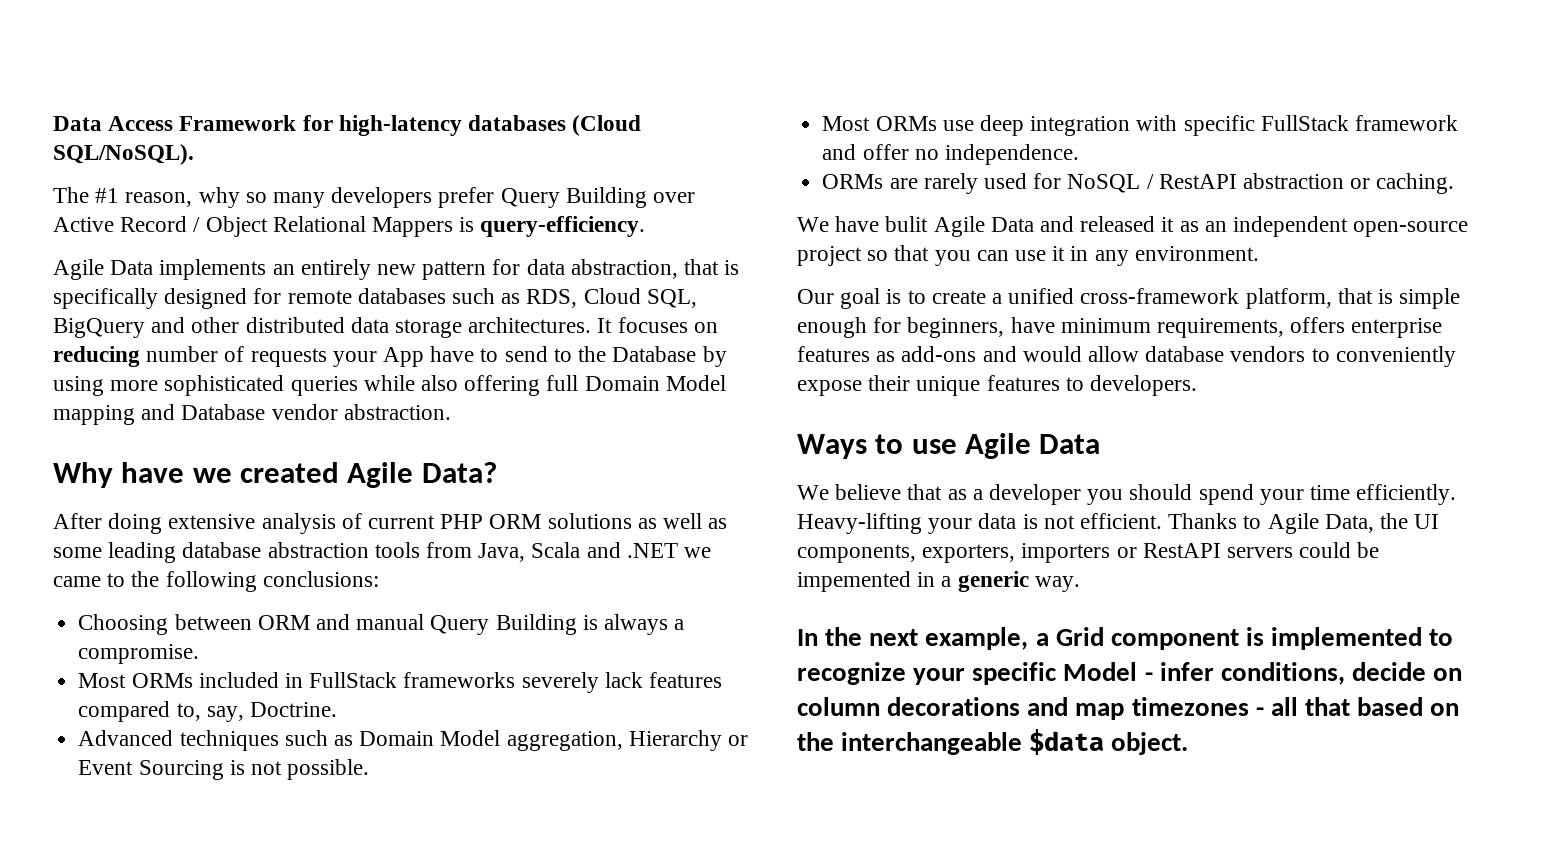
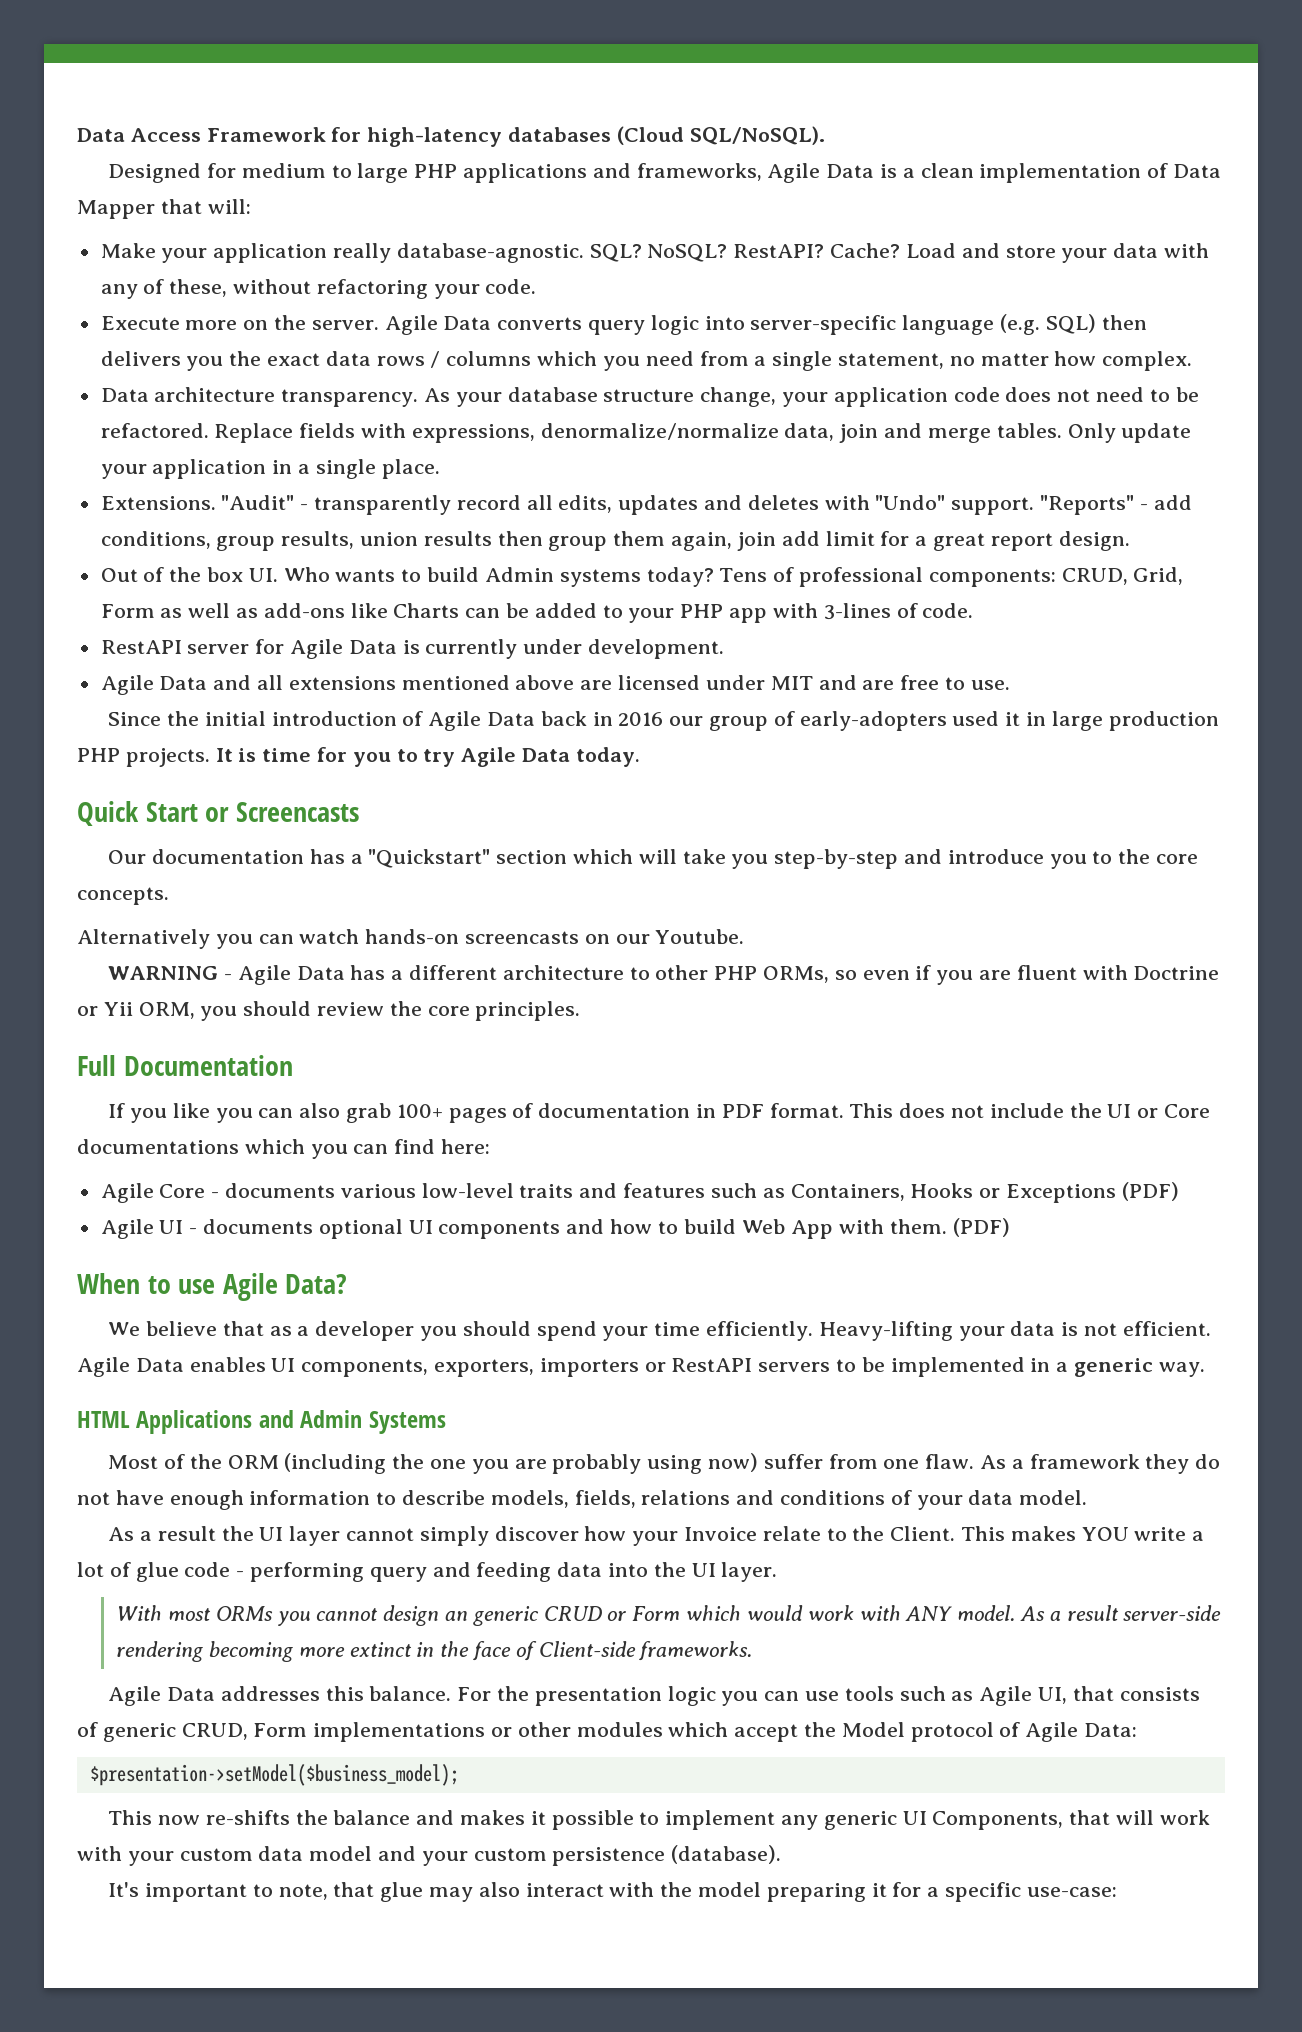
[53,187,696,208] [53,216,646,237] [53,259,740,280] [53,288,697,309] [53,317,718,338] [53,346,727,367] [53,375,726,396] [53,404,451,425] [53,462,497,488] [53,513,728,534] [53,542,712,563] [53,571,379,592] [78,614,685,635] [78,644,200,664] [78,672,722,693] [78,701,337,722] [78,730,748,751] [78,759,370,780] [822,115,1458,136] [822,144,1079,165] [822,173,1455,194] [797,216,1469,237] [797,245,1259,266] [797,288,1461,309] [797,317,1443,338] [797,346,1456,367] [797,375,1198,396] [797,434,867,459] The #1 reason, why so many developers prefer Query Building over Active Record / Object Relational Mappers is query-efficiency. // Agile Data implements an entirely new pattern for data abstraction, that is specifically designed for remote databases such as RDS, Cloud SQL, BigQuery and other distributed data storage architectures. It focuses on reducing number of requests your App have to send to the Database by using more sophisticated queries while also offering full Domain Model mapping and Database vendor abstraction. // Why have we created Agile Data? // After doing extensive analysis of current PHP ORM solutions as well as some leading database abstraction tools from Java, Scala and .NET we came to the following conclusions: // Choosing between ORM and manual Query Building is always a compromise. // Most ORMs included in FullStack frameworks severely lack features compared to, say, Doctrine. // Advanced techniques such as Domain Model aggregation, Hierarchy or Event Sourcing is not possible. // Most ORMs use deep integration with specific FullStack framework and offer no independence. // ORMs are rarely used for NoSQL / RestAPI abstraction or caching. // We have bulit Agile Data and released it as an independent open-source project so that you can use it in any environment. // Our goal is to create a unified cross-framework platform, that is simple enough for beginners, have minimum requirements, offers enterprise features as add-ons and would allow database vendors to conveniently expose their unique features to developers. // Ways -> [108,163,1221,183] [77,199,251,219] [100,243,1209,263] [100,279,537,299] [100,314,1147,335] [100,351,1193,371] [100,387,1199,407] [100,423,1192,443] [100,459,440,479] [100,495,1192,515] [100,531,1130,551] [100,567,1184,587] [100,603,974,623] [100,639,725,659] [100,675,1010,695] [108,711,1219,731] [77,747,640,767] [77,801,359,826] [108,849,1198,869] [77,887,169,905] [77,929,745,949] [108,965,1220,985] [77,1001,581,1021] [77,1055,293,1076] [108,1103,1211,1123] [77,1139,491,1159] [100,1182,1179,1203] [100,1218,1010,1239] [77,1273,140,1294] Designed for medium to large PHP applications and frameworks, Agile Data is a clean implementation of Data Mapper that will: // Make your application really database-agnostic. SQL? NoSQL? RestAPI? Cache? Load and store your data with any of these, without refactoring your code. // Execute more on the server. Agile Data converts query logic into server-specific language (e.g. SQL) then delivers you the exact data rows / columns which you need from a single statement, no matter how complex. // Data architecture transparency. As your database structure change, your application code does not need to be refactored. Replace fields with expressions, denormalize/normalize data, join and merge tables. Only update your application in a single place. // Extensions. "Audit" - transparently record all edits, updates and deletes with "Undo" support. "Reports" - add conditions, group results, union results then group them again, join add limit for a great report design. // Out of the box UI. Who wants to build Admin systems today? Tens of professional components: CRUD, Grid, Form as well as add-ons like Charts can be added to your PHP app with 3-lines of code. // RestAPI server for Agile Data is currently under development. // Agile Data and all extensions mentioned above are licensed under MIT and are free to use. // Since the initial introduction of Agile Data back in 2016 our group of early-adopters used it in large production PHP projects. It is time for you to try Agile Data today. // Quick Start or Screencasts // Our documentation has a "Quickstart" section which will take you step-by-step and introduce you to the core concepts. // Alternatively you can watch hands-on screencasts on our Youtube. // WARNING - Agile Data has a different architecture to other PHP ORMs, so even if you are fluent with Doctrine or Yii ORM, you should review the core principles. // Full Documentation // If you like you can also grab 100+ pages of documentation in PDF format. This does not include the UI or Core documentations which you can find here: // Agile Core - documents various low-level traits and features such as Containers, Hooks or Exceptions (PDF) // Agile UI - documents optional UI components and how to build Web App with them. (PDF) // When
[1039,434,1101,454] Data -> [285,1274,348,1294] Data?
[1168,513,1409,534] Thanks to Agile Data, the -> [77,1357,266,1377] Agile Data enables
[1299,542,1380,558] [797,571,911,592] could be impemented -> [836,1357,1025,1377] to be implemented
[797,627,1454,650] [797,662,1463,685] [797,697,1460,720] [797,729,1189,755] In the next example, a Grid component is implemented to recognize your specific Model - infer conditions, decide on column decorations and map timezones - all that based on the interchangeable $data object. -> [77,1410,446,1434] [108,1453,1221,1474] [77,1490,1088,1510] [108,1526,1205,1546] [77,1562,778,1582] [116,1605,1222,1626] [116,1641,753,1662] [108,1686,1200,1706] [77,1722,1138,1742] [89,1764,459,1786] [108,1810,1210,1830] [77,1845,782,1866] [108,1882,1117,1902] HTML Applications and Admin Systems // Most of the ORM (including the one you are probably using now) suffer from one flaw. As a framework they do not have enough information to describe models, fields, relations and conditions of your data model. // As a result the UI layer cannot simply discover how your Invoice relate to the Client. This makes YOU write a lot of glue code - performing query and feeding data into the UI layer. // With most ORMs you cannot design an generic CRUD or Form which would work with ANY model. As a result server-side rendering becoming more extinct in the face of Client-side frameworks. // Agile Data addresses this balance. For the presentation logic you can use tools such as Agile UI, that consists of generic CRUD, Form implementations or other modules which accept the Model protocol of Agile Data: // $presentation->setModel($business_model); // This now re-shifts the balance and makes it possible to implement any generic UI Components, that will work with your custom data model and your custom persistence (database). // It's important to note, that glue may also interact with the model preparing it for a specific use-case:

